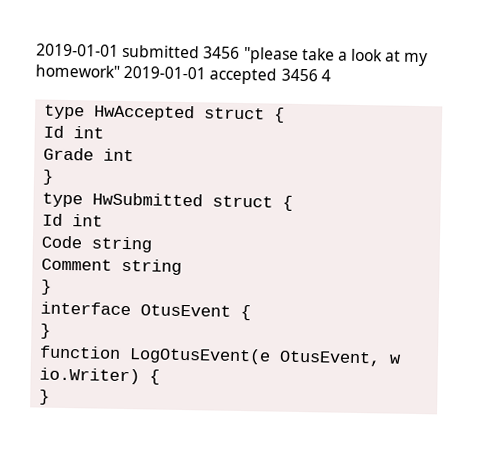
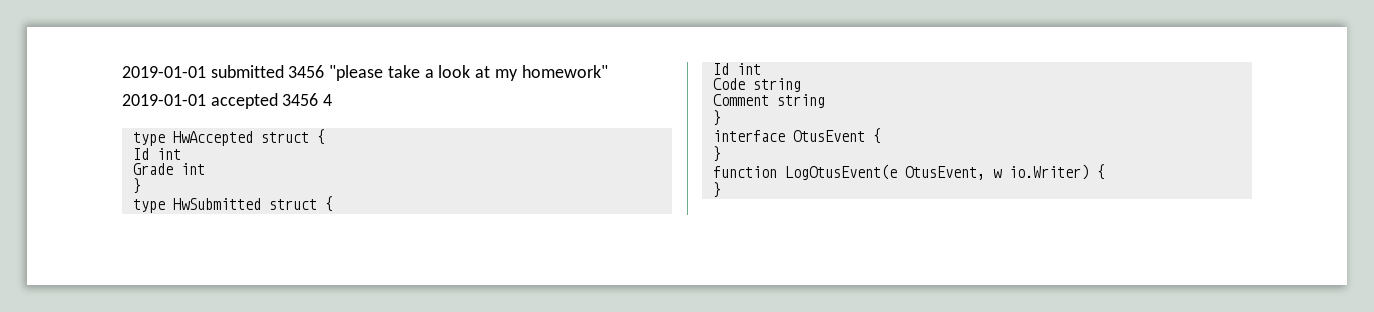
(120, 71) none -> (608, 71) //

